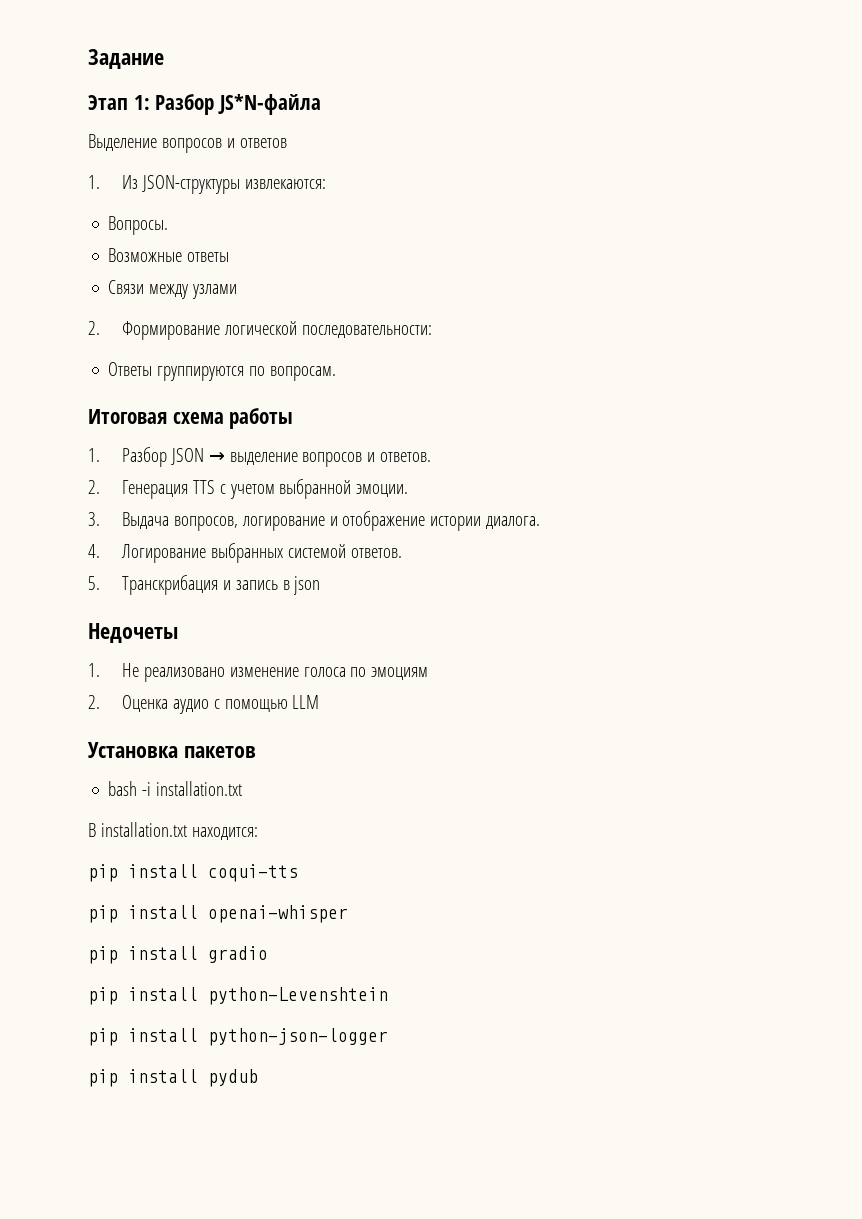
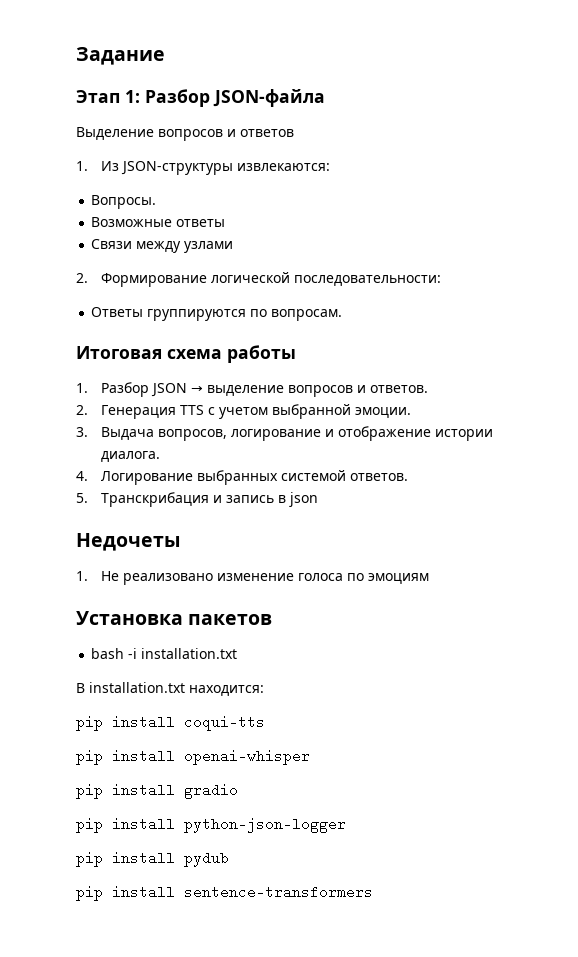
[217,94,321,115] JS*N-файла -> [213,89,325,107] JSON-файла
[88,695,320,714] // 2. Оценка аудио с помощью LLM -> (429, 578) none
[88,987,388,1005] // pip install python-Levenshtein -> (238, 791) none
(258, 1078) none -> [76,885,373,901] // pip install sentence-transformers

